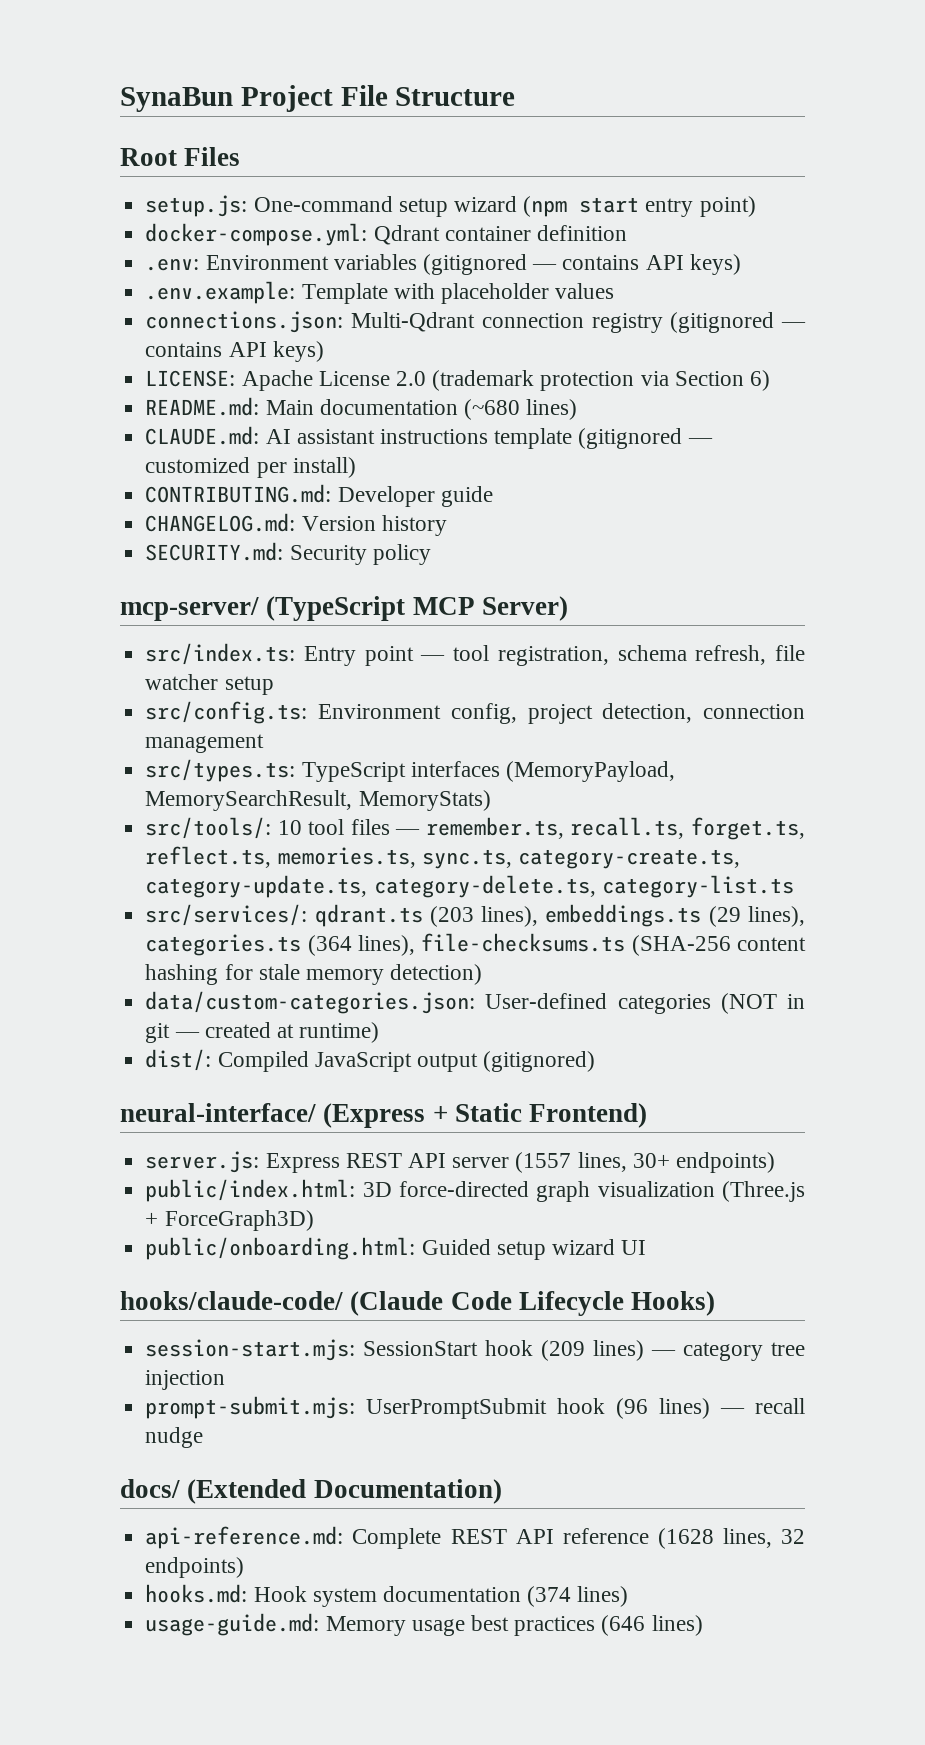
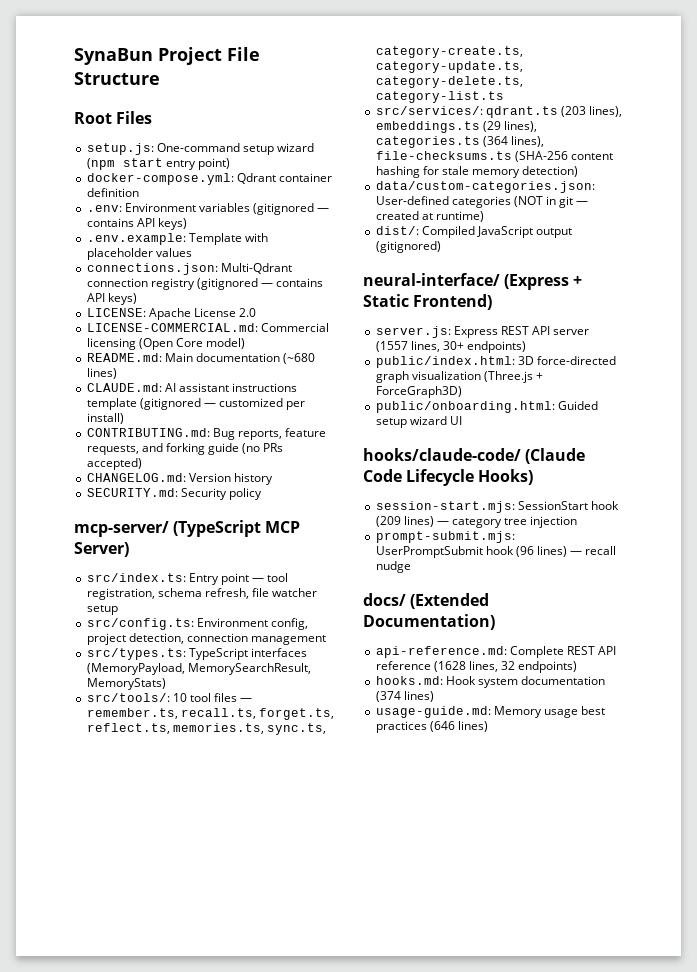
[432,370,770,391] (trademark protection via Section 6) -> [86,323,329,332] [86,338,245,350] // LICENSE-COMMERCIAL.md: Commercial licensing (Open Core model)
[337,486,493,507] Developer guide -> [212,428,326,440] [86,443,284,455] [86,458,142,470] Bug reports, feature requests, and forking guide (no PRs accepted)

